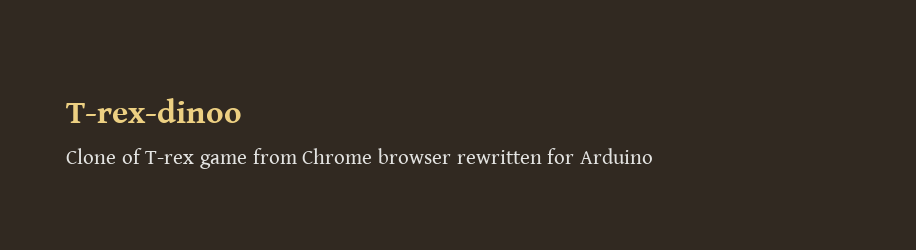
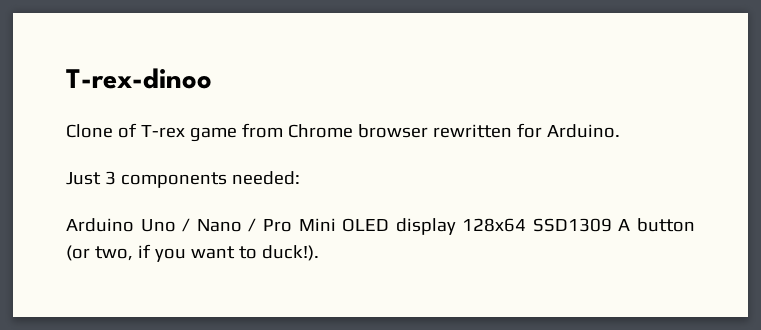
[580,148,654,164] Arduino -> [546,124,620,138] [66,171,300,188] [66,218,695,235] [66,244,319,262] Arduino. // Just 3 components needed: // Arduino Uno / Nano / Pro Mini OLED display 128x64 SSD1309 A button (or two, if you want to duck!).

